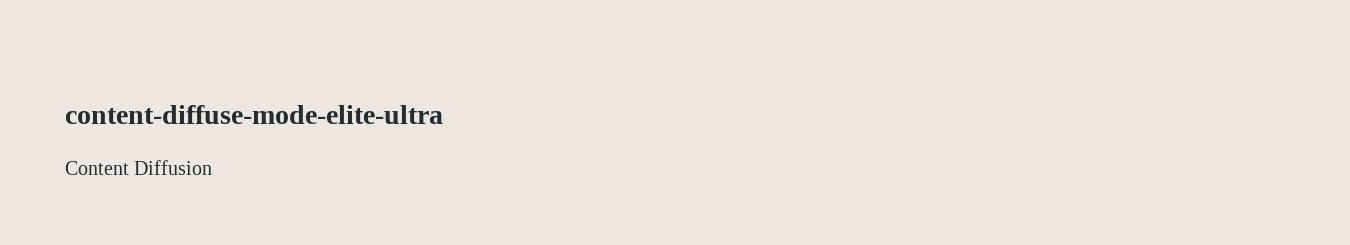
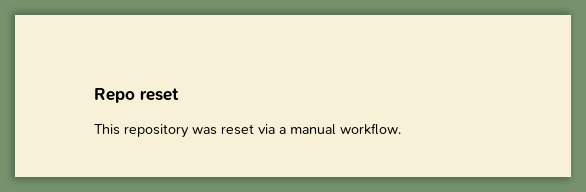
[65,105,443,124] [65,160,213,175] content-diffuse-mode-elite-ultra // Content Diffusion -> [94,88,179,103] [94,123,401,138] Repo reset // This repository was reset via a manual workflow.

